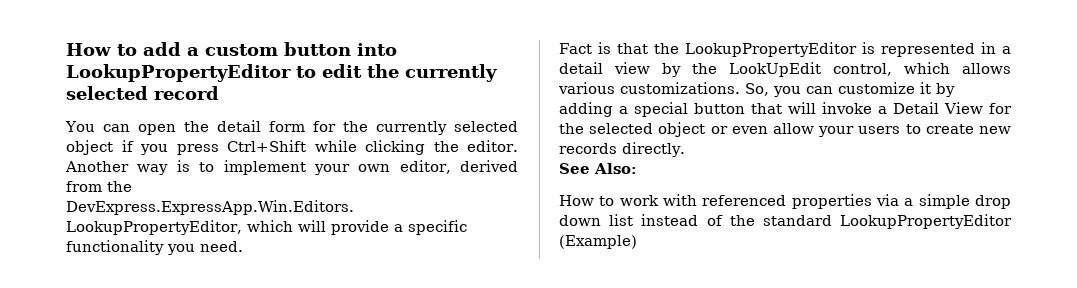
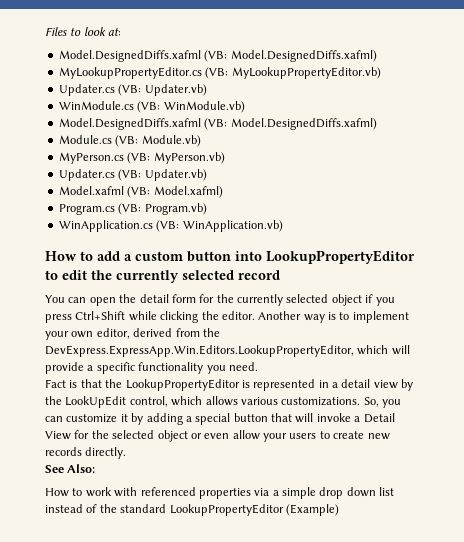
(66, 49) none -> [45,27,122,36] [58,50,377,62] [58,67,381,79] [58,84,207,96] [58,101,245,113] [58,118,377,130] [58,135,201,147] [58,152,225,164] [58,169,207,181] [58,186,223,198] [58,203,207,215] [58,220,283,232] Files to look at: // Model.DesignedDiffs.xafml (VB: Model.DesignedDiffs.xafml) // MyLookupPropertyEditor.cs (VB: MyLookupPropertyEditor.vb) // Updater.cs (VB: Updater.vb) // WinModule.cs (VB: WinModule.vb) // Model.DesignedDiffs.xafml (VB: Model.DesignedDiffs.xafml) // Module.cs (VB: Module.vb) // MyPerson.cs (VB: MyPerson.vb) // Updater.cs (VB: Updater.vb) // Model.xafml (VB: Model.xafml) // Program.cs (VB: Program.vb) // WinApplication.cs (VB: WinApplication.vb) //

